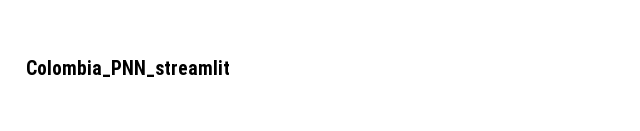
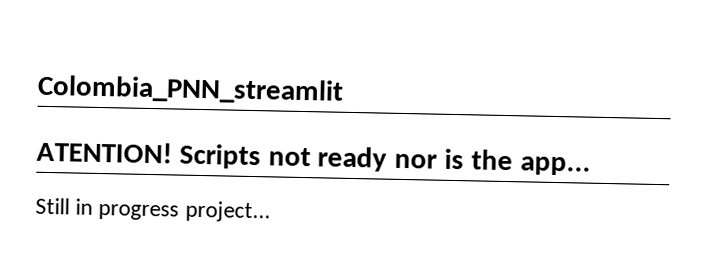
(230, 68) none -> [36,140,591,176] [35,197,271,223] // ATENTION! Scripts not ready nor is the app... // Still in progress project...

